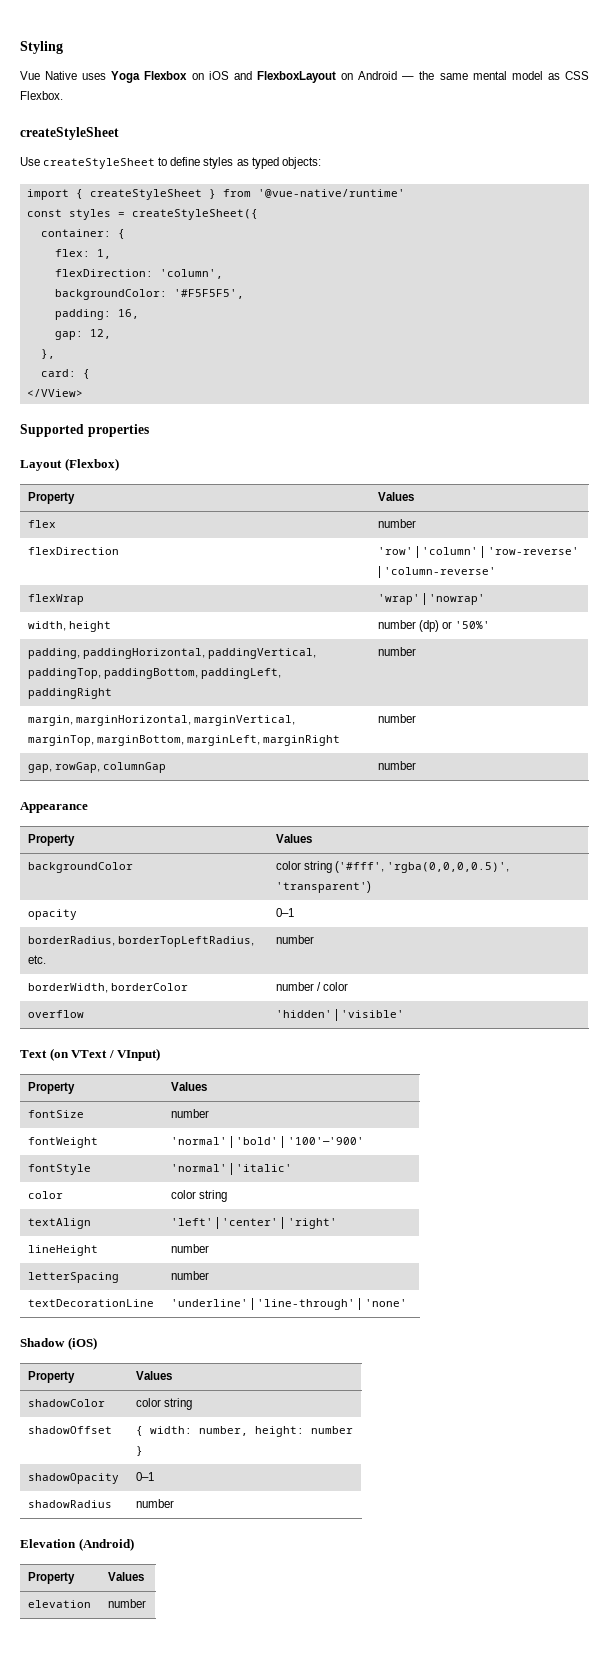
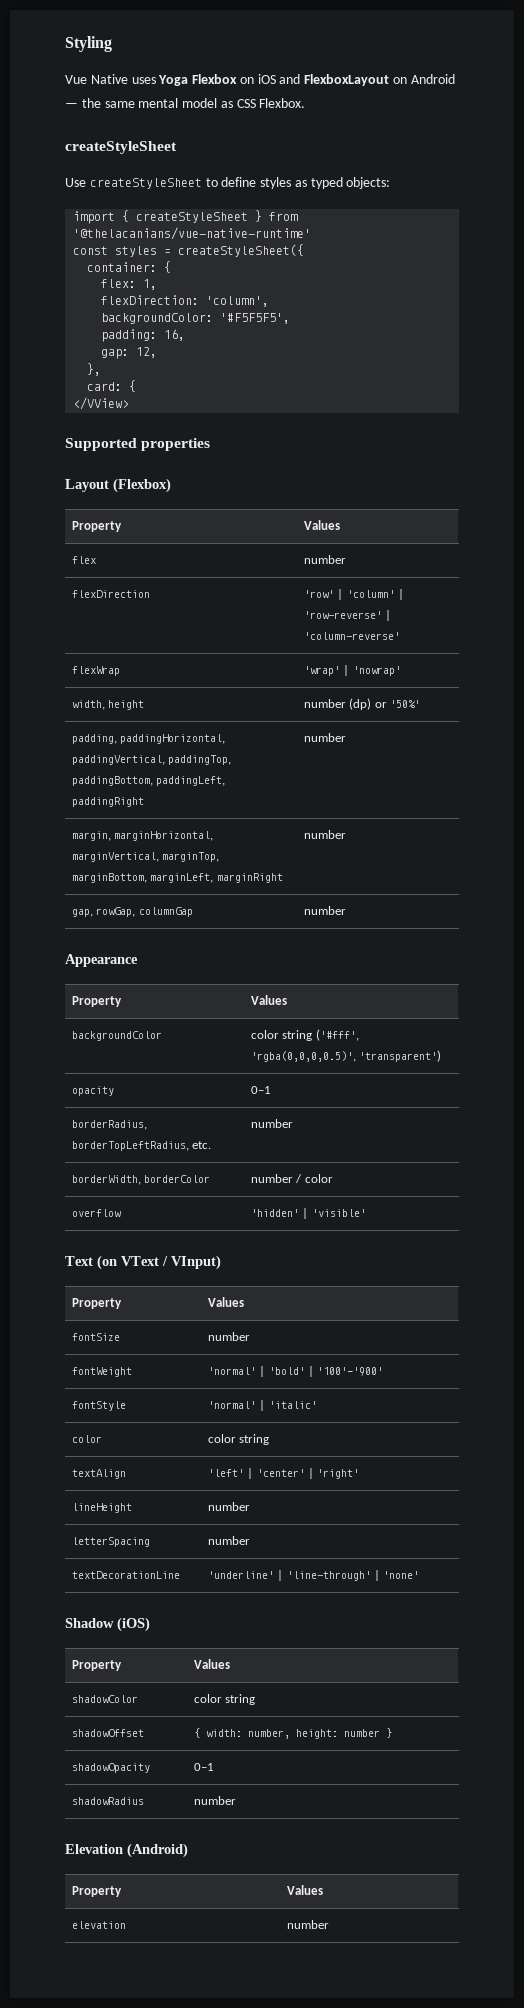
[257,189,405,198] '@vue-native/runtime' -> [73,227,312,240] '@thelacanians/vue-native-runtime'

